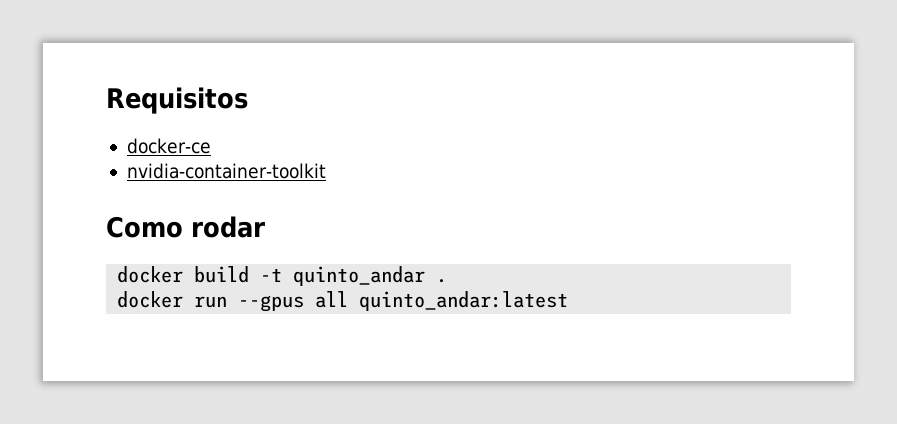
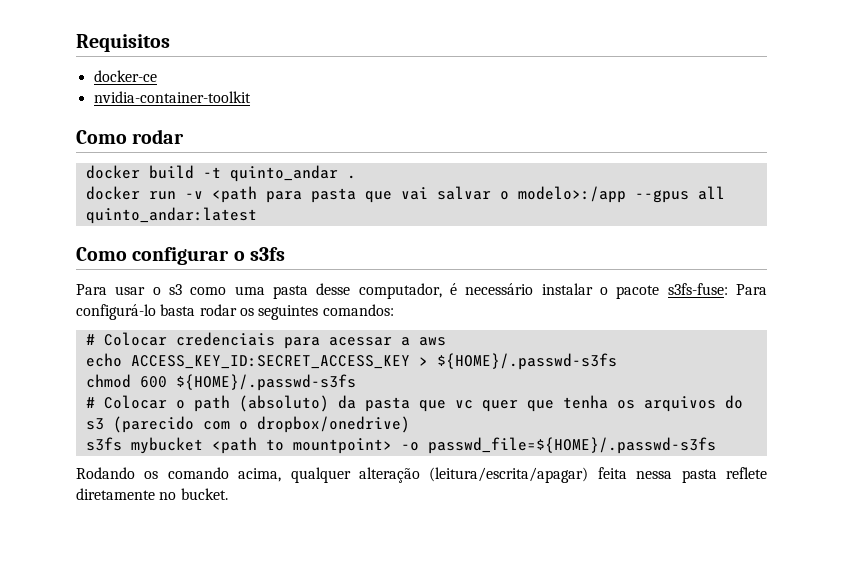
[238,291,569,312] --gpus all quinto_andar:latest -> [184,186,725,203] [85,207,257,224] [76,247,286,265] [76,283,768,299] [76,304,394,320] [85,332,446,349] [85,353,617,370] [85,374,356,391] [85,395,743,412] [85,416,410,433] [85,437,716,454] [76,467,767,483] [76,488,228,500] -v <path para pasta que vai salvar o modelo>:/app --gpus all quinto_andar:latest // Como configurar o s3fs // Para usar o s3 como uma pasta desse computador, é necessário instalar o pacote s3fs-fuse: Para configurá-lo basta rodar os seguintes comandos: // # Colocar credenciais para acessar a aws // echo ACCESS_KEY_ID:SECRET_ACCESS_KEY > ${HOME}/.passwd-s3fs // chmod 600 ${HOME}/.passwd-s3fs // # Colocar o path (absoluto) da pasta que vc quer que tenha os arquivos do s3 (parecido com o dropbox/onedrive) // s3fs mybucket <path to mountpoint> -o passwd_file=${HOME}/.passwd-s3fs // Rodando os comando acima, qualquer alteração (leitura/escrita/apagar) feita nessa pasta reflete diretamente no bucket.

